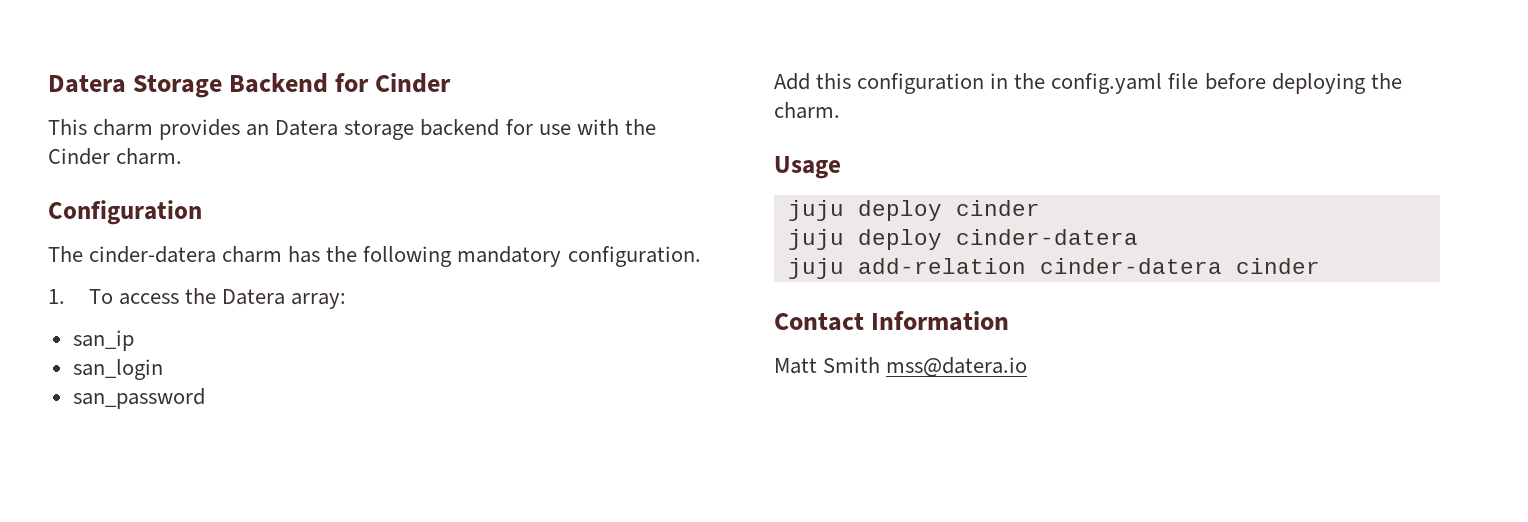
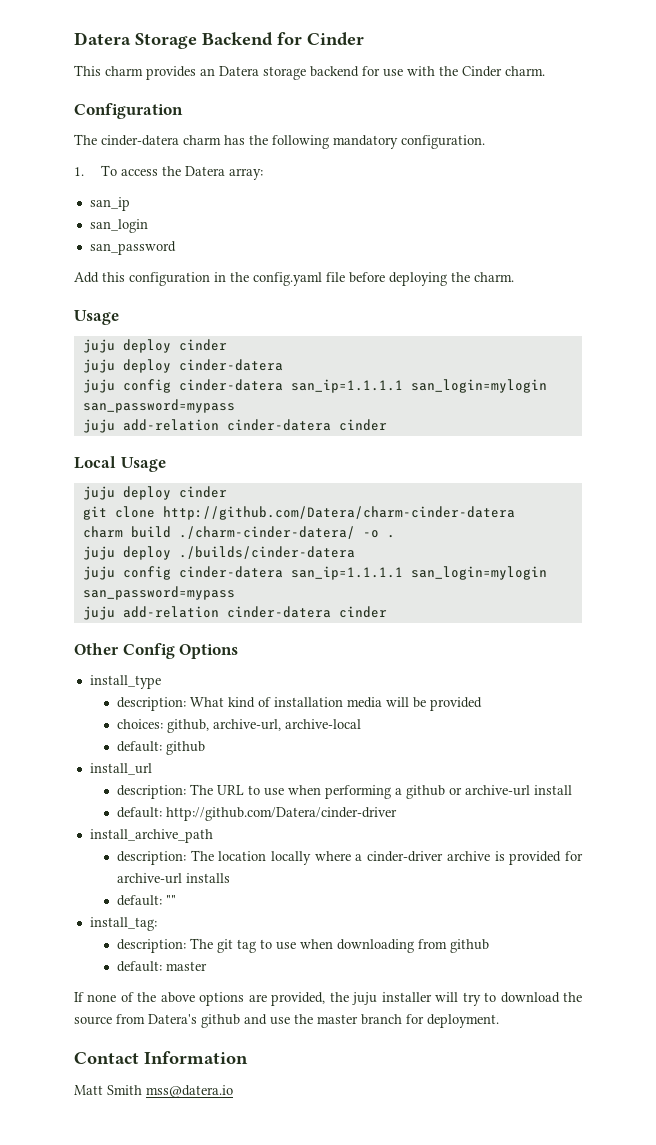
[857,258,1320,274] add-relation cinder-datera cinder -> [122,379,547,393] [82,399,235,413] [82,419,387,433] [74,456,166,472] [82,486,227,500] [82,506,515,520] [82,526,395,539] [82,546,355,560] [82,566,547,580] [82,586,235,600] [82,606,387,620] [74,643,239,659] [89,675,161,689] [116,697,482,711] [116,719,361,733] [116,741,205,755] [89,763,152,775] [116,784,572,799] [116,807,397,821] [89,829,213,843] [116,850,584,865] [116,873,230,884] [116,895,176,906] [89,917,157,931] [116,938,489,953] [116,961,207,972] [74,992,582,1006] [74,1014,499,1028] config cinder-datera san_ip=1.1.1.1 san_login=mylogin san_password=mypass // juju add-relation cinder-datera cinder // Local Usage // juju deploy cinder // git clone http://github.com/Datera/charm-cinder-datera // charm build ./charm-cinder-datera/ -o . // juju deploy ./builds/cinder-datera // juju config cinder-datera san_ip=1.1.1.1 san_login=mylogin san_password=mypass // juju add-relation cinder-datera cinder // Other Config Options // install_type // description: What kind of installation media will be provided // choices: github, archive-url, archive-local // default: github // install_url // description: The URL to use when performing a github or archive-url install // default: http://github.com/Datera/cinder-driver // install_archive_path // description: The location locally where a cinder-driver archive is provided for archive-url installs // default: "" // install_tag: // description: The git tag to use when downloading from github // default: master // If none of the above options are provided, the juju installer will try to download the source from Datera's github and use the master branch for deployment.

